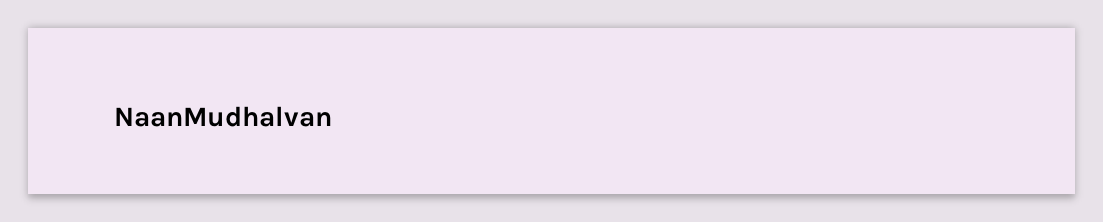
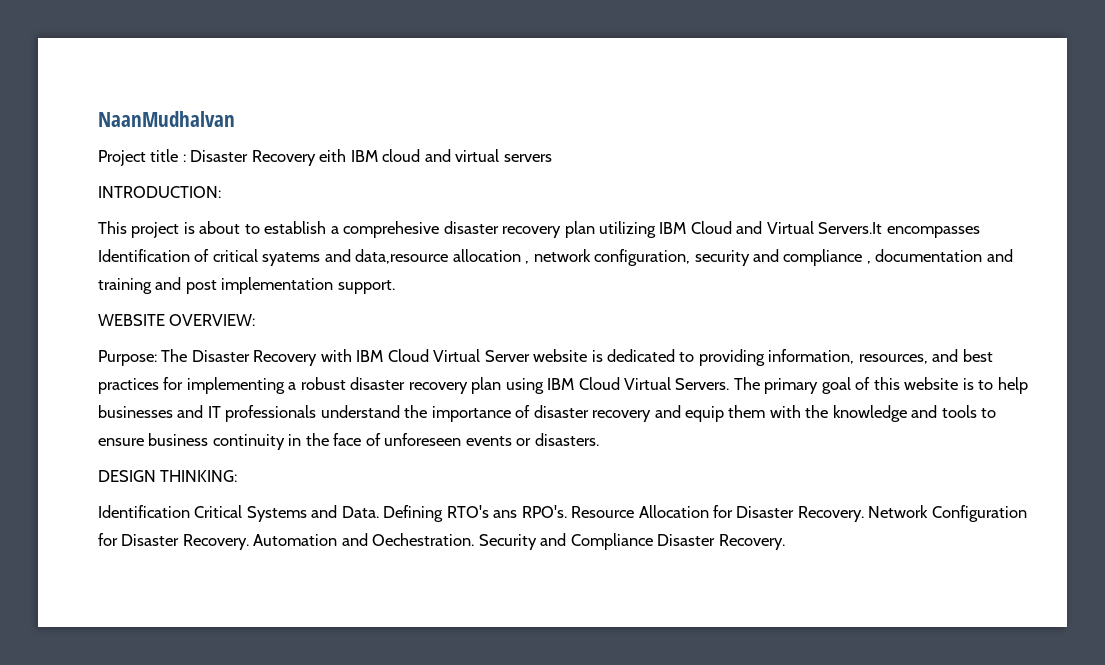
(332, 116) none -> [98,149,552,166] [98,186,221,198] [98,221,980,238] [98,249,1013,266] [98,277,395,294] [98,314,256,326] [98,349,993,366] [98,377,1028,394] [98,405,997,422] [98,433,599,450] [98,470,238,482] [98,505,1027,522] [98,533,785,550] // Project title : Disaster Recovery eith IBM cloud and virtual servers // INTRODUCTION: // This project is about to establish a comprehesive disaster recovery plan utilizing IBM Cloud and Virtual Servers.It encompasses Identification of critical syatems and data,resource allocation , network configuration, security and compliance , documentation and training and post implementation support. // WEBSITE OVERVIEW: // Purpose: The Disaster Recovery with IBM Cloud Virtual Server website is dedicated to providing information, resources, and best practices for implementing a robust disaster recovery plan using IBM Cloud Virtual Servers. The primary goal of this website is to help businesses and IT professionals understand the importance of disaster recovery and equip them with the knowledge and tools to ensure business continuity in the face of unforeseen events or disasters. // DESIGN THINKING: // Identification Critical Systems and Data. Defining RTO's ans RPO's. Resource Allocation for Disaster Recovery. Network Configuration for Disaster Recovery. Automation and Oechestration. Security and Compliance Disaster Recovery.

